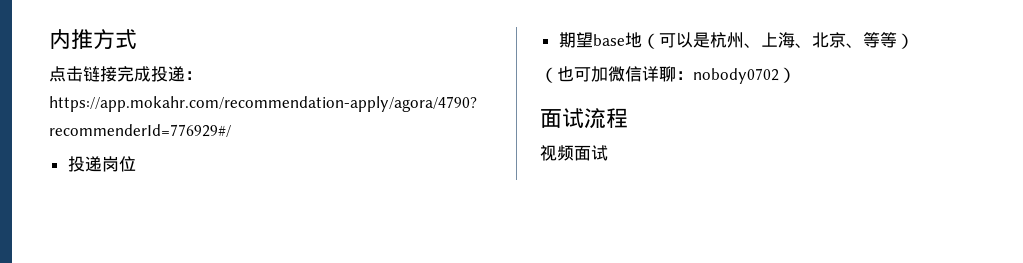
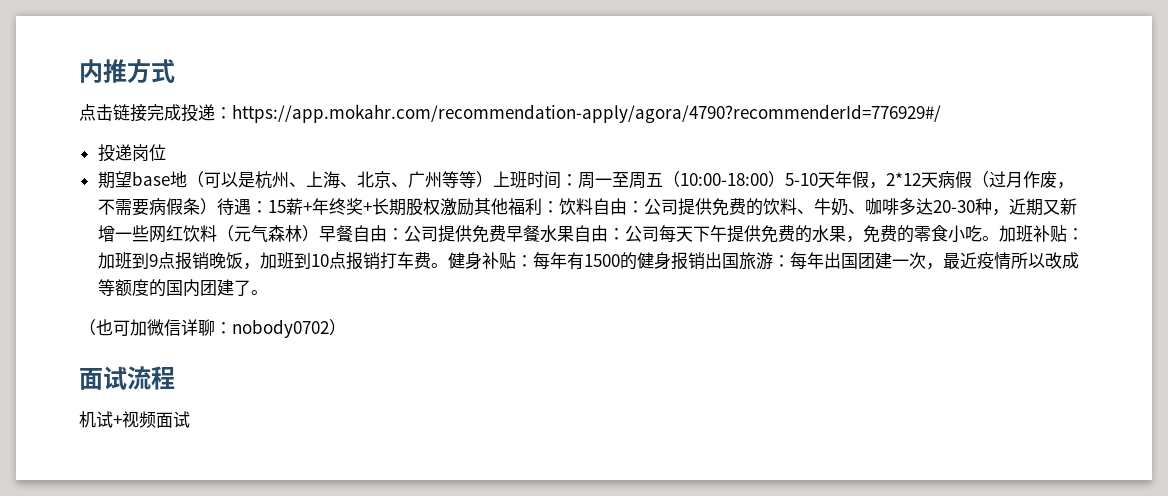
(863, 45) none -> [407,171,442,188] 广州
(914, 41) none -> [492,171,1074,189] [97,198,1077,216] [97,225,1084,243] [97,252,1079,270] [97,279,268,297] 上班时间：周一至周五（10:00-18:00）5-10天年假，2*12天病假（过月作废，不需要病假条）待遇：15薪+年终奖+长期股权激励其他福利：饮料自由：公司提供免费的饮料、牛奶、咖啡多达20-30种，近期又新增一些网红饮料（元气森林）早餐自由：公司提供免费早餐水果自由：公司每天下午提供免费的水果，免费的零食小吃。加班补贴：加班到9点报销晚饭，加班到10点报销打车费。健身补贴：每年有1500的健身报销出国旅游：每年出国团建一次，最近疫情所以改成等额度的国内团建了。
(628, 118) none -> [79,411,122,428] 机试+

